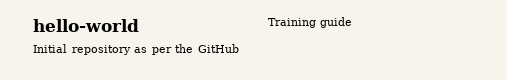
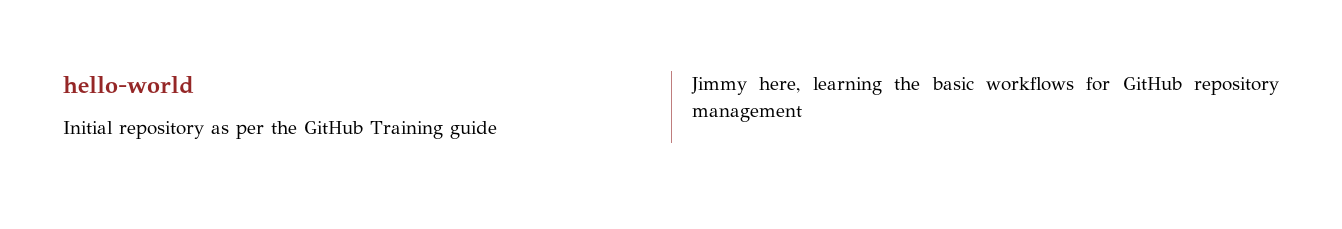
(352, 22) none -> [691,77,1279,95] [692,106,802,122] // Jimmy here, learning the basic workflows for GitHub repository management

